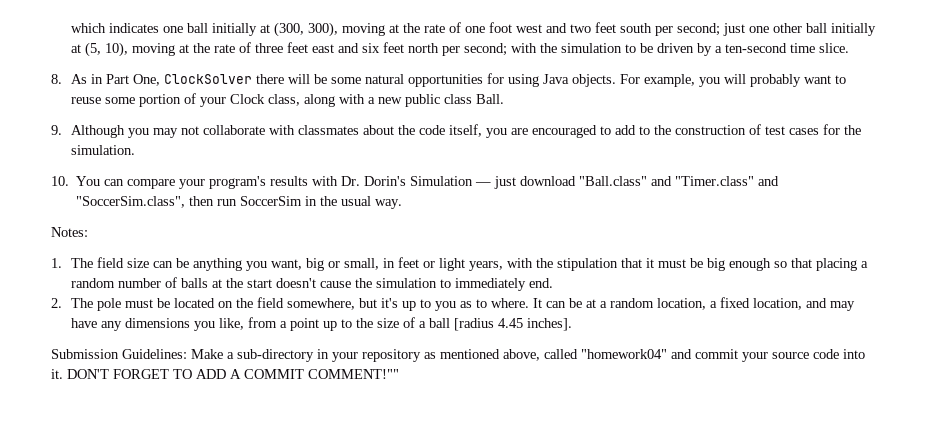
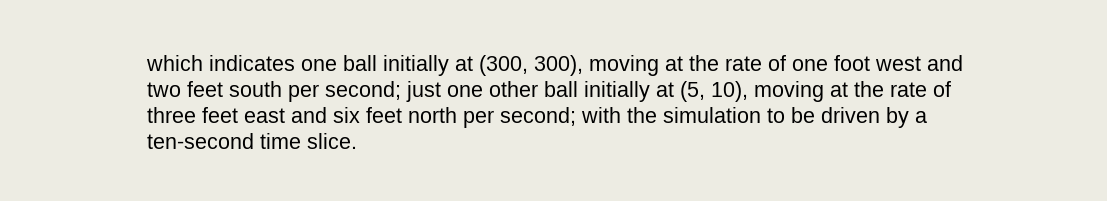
[51,73,847,87] [71,93,505,107] [51,124,862,138] [71,145,136,155] [51,176,780,189] [76,196,403,209] [51,227,88,237] [51,257,869,271] [71,277,554,291] [51,297,856,311] [71,317,573,331] [51,349,865,362] [51,369,399,379] // 8. As in Part One, ClockSolver there will be some natural opportunities for using Java objects. For example, you will probably want to reuse some portion of your Clock class, along with a new public class Ball. // 9. Although you may not collaborate with classmates about the code itself, you are encouraged to add to the construction of test cases for the simulation. // 10. You can compare your program's results with Dr. Dorin's Simulation — just download "Ball.class" and "Timer.class" and "SoccerSim.class", then run SoccerSim in the usual way. // Notes: // 1. The field size can be anything you want, big or small, in feet or light years, with the stipulation that it must be big enough so that placing a random number of balls at the start doesn't cause the simulation to immediately end. // 2. The pole must be located on the field somewhere, but it's up to you as to where. It can be at a random location, a fixed location, and may have any dimensions you like, from a point up to the size of a ball [radius 4.45 inches]. // Submission Guidelines: Make a sub-directory in your repository as mentioned above, called "homework04" and commit your source code into it. DON'T FORGET TO ADD A COMMIT COMMENT!"" -> (357, 141) none

